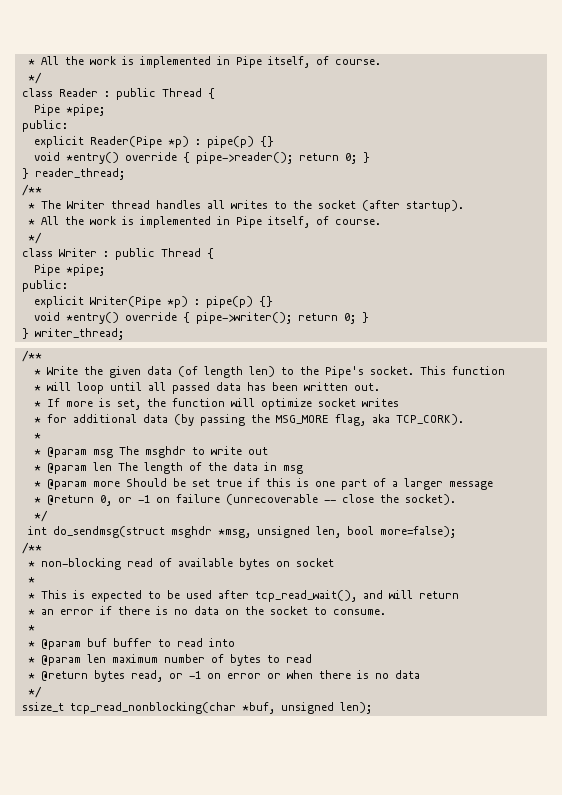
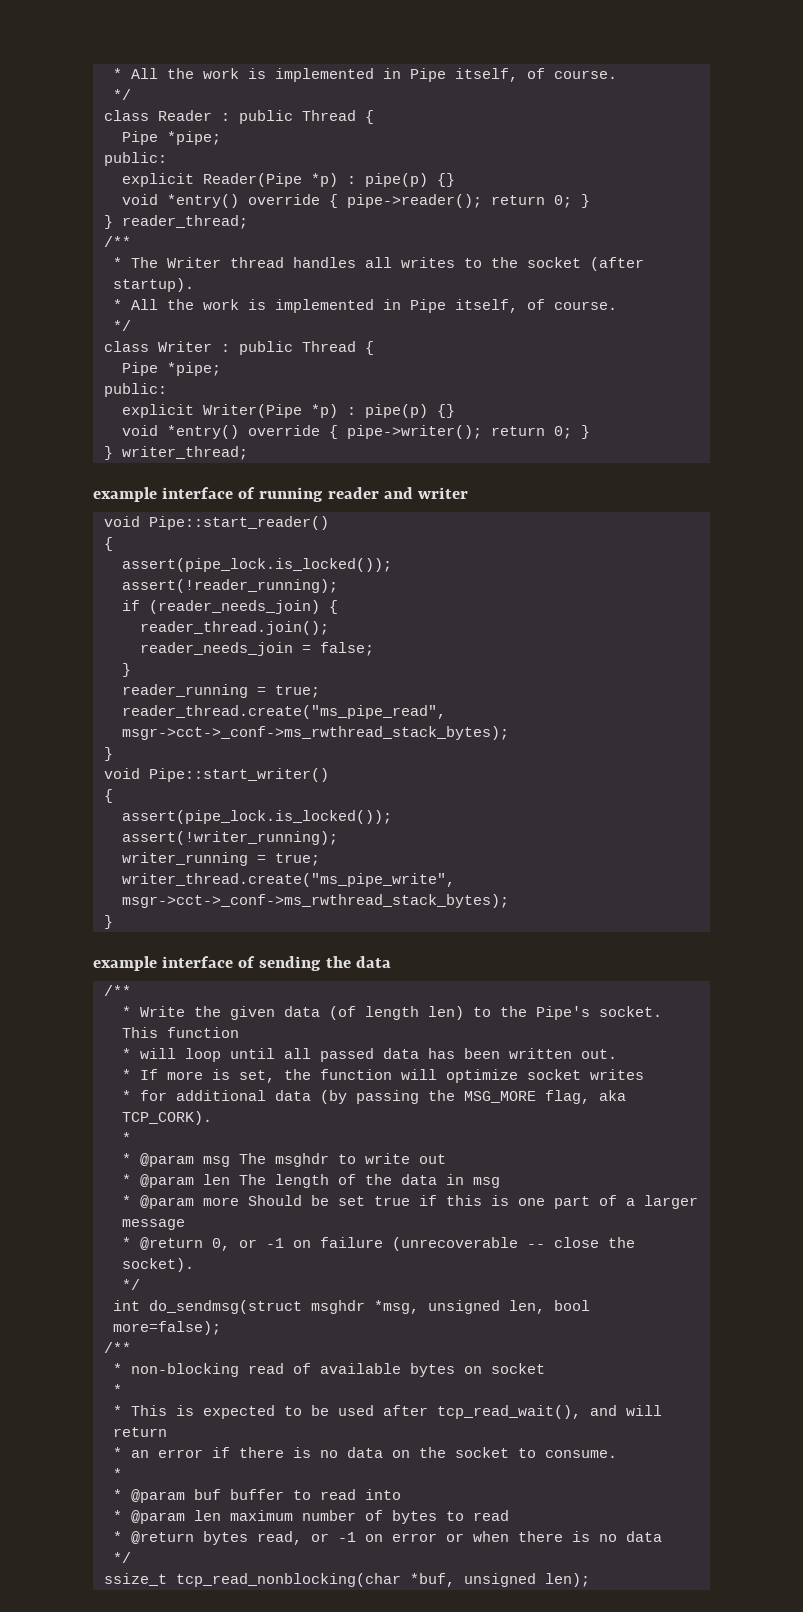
(124, 334) none -> [93,487,468,502] [103,516,329,530] [103,537,113,551] [121,558,392,572] [121,579,338,593] [121,600,338,614] [139,621,329,635] [139,642,374,656] [121,663,131,677] [121,684,320,698] [121,705,446,719] [121,726,509,740] [103,747,113,761] [103,768,329,782] [103,789,113,803] [121,810,392,824] [121,831,338,845] [121,852,320,866] [121,873,455,887] [121,894,509,908] [103,915,113,929] [93,956,391,971] // example interface of running reader and writer // void Pipe::start_reader() // { // assert(pipe_lock.is_locked()); // assert(!reader_running); // if (reader_needs_join) { // reader_thread.join(); // reader_needs_join = false; // } // reader_running = true; // reader_thread.create("ms_pipe_read", msgr->cct->_conf->ms_rwthread_stack_bytes); // } // void Pipe::start_writer() // { // assert(pipe_lock.is_locked()); // assert(!writer_running); // writer_running = true; // writer_thread.create("ms_pipe_write", msgr->cct->_conf->ms_rwthread_stack_bytes); // } // example interface of sending the data

